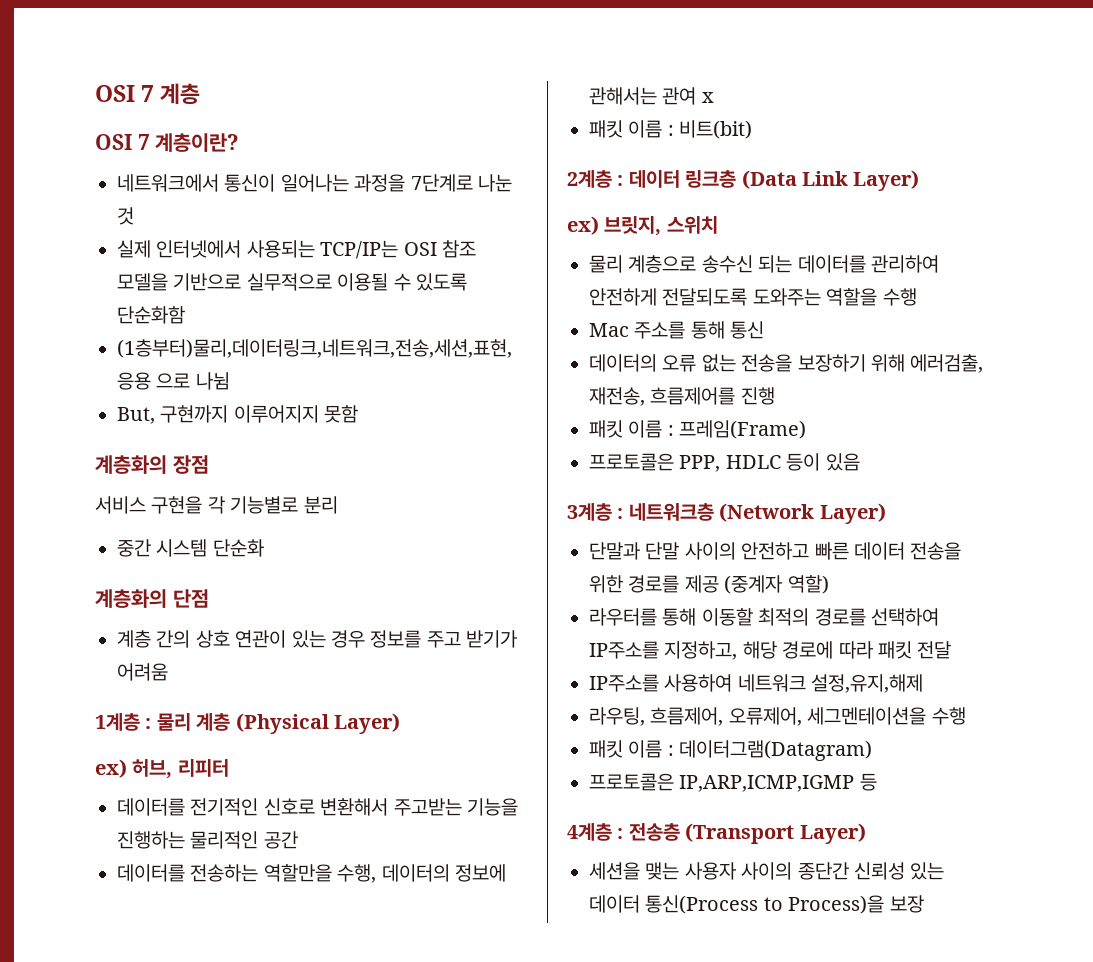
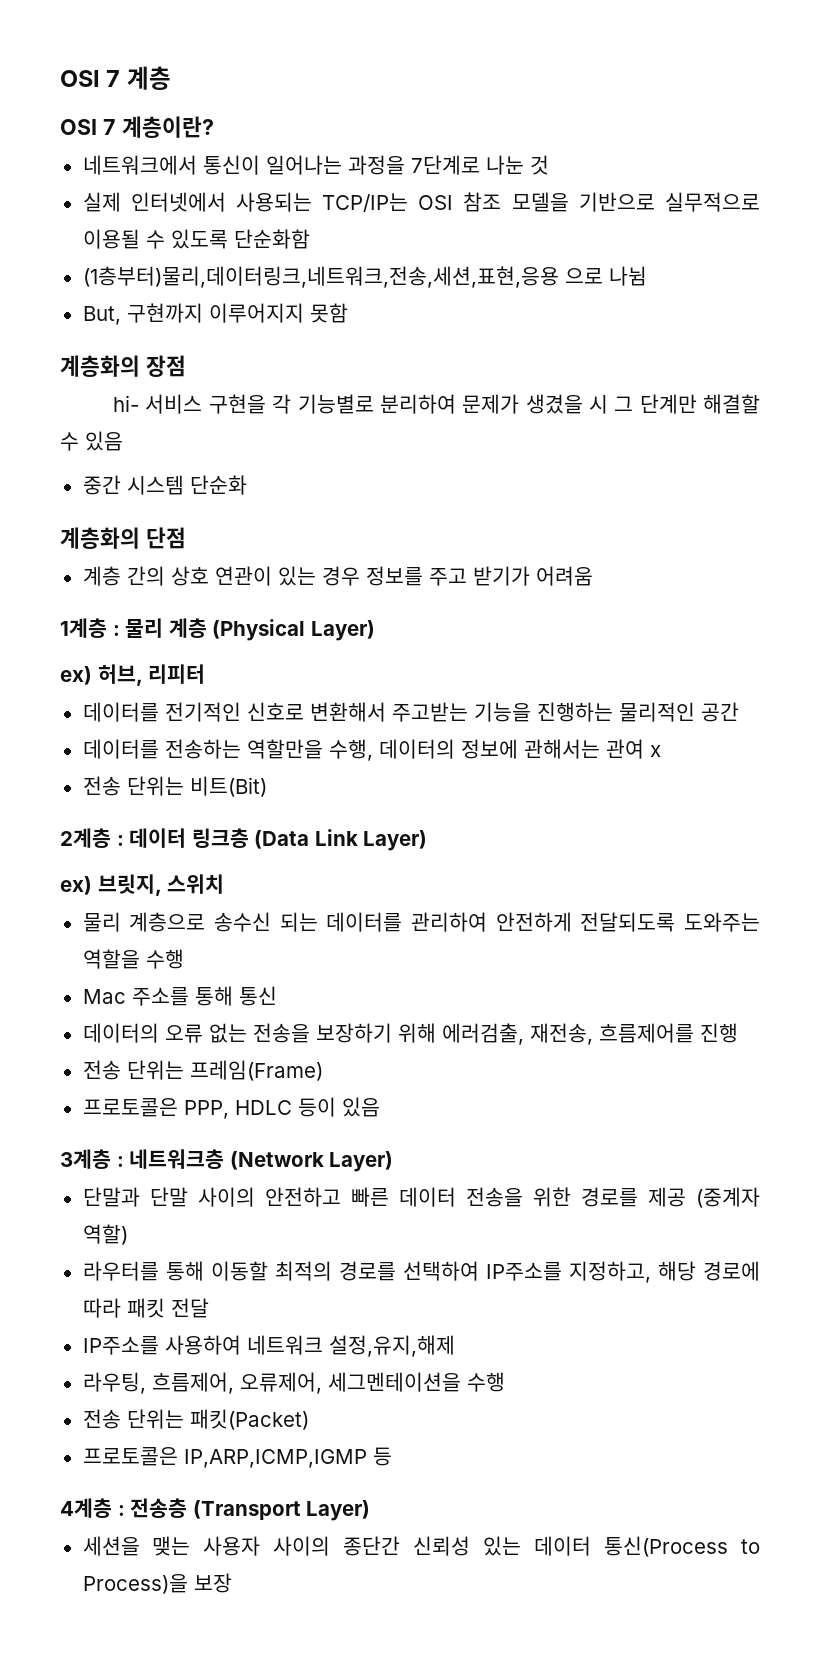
(209, 464) none -> [113,395,140,412] hi-
[303,496,338,514] 분리 -> [379,394,761,414] [60,431,123,451] 분리하여 문제가 생겼을 시 그 단계만 해결할 수 있음
[589,120,753,139] 패킷 이름 : 비트(bit) -> [82,776,267,797] 전송 단위는 비트(Bit)
[589,420,674,438] 패킷 이름 : -> [82,1060,184,1080] 전송 단위는
[589,740,873,761] 패킷 이름 : 데이터그램(Datagram) -> [82,1409,309,1430] 전송 단위는 패킷(Packet)

